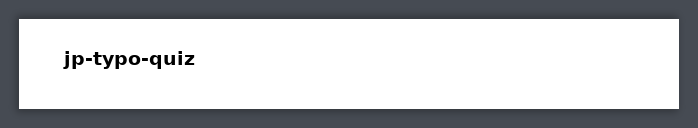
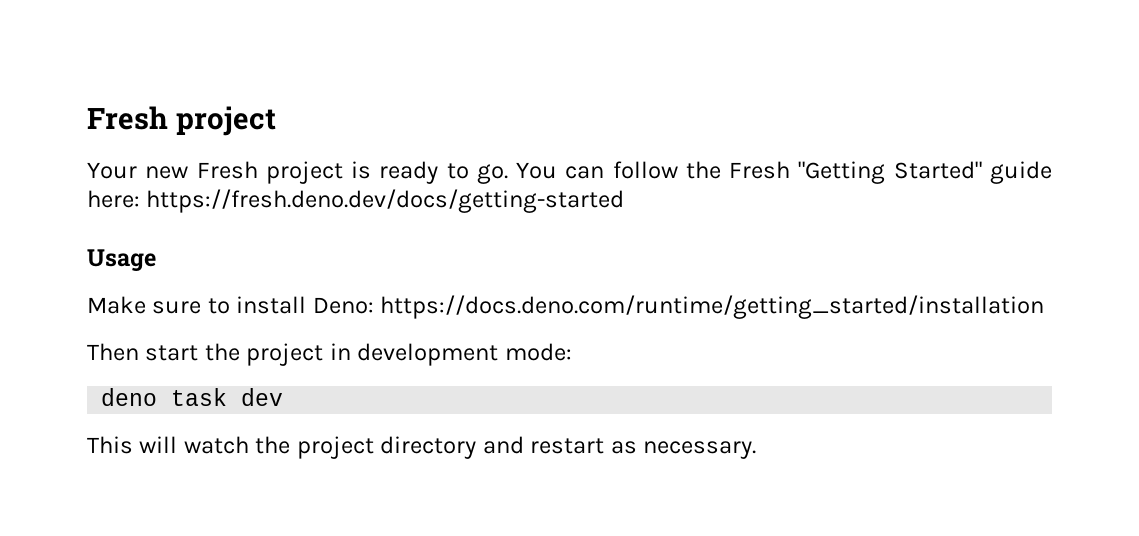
[63,51,195,69] jp-typo-quiz -> [87,106,276,136] [87,161,1052,184] [87,189,625,213] [87,249,156,272] [87,295,1045,319] [87,343,572,366] [101,388,284,406] [87,436,757,459] Fresh project // Your new Fresh project is ready to go. You can follow the Fresh "Getting Started" guide here: https://fresh.deno.dev/docs/getting-started // Usage // Make sure to install Deno: https://docs.deno.com/runtime/getting_started/installation // Then start the project in development mode: // deno task dev // This will watch the project directory and restart as necessary.

